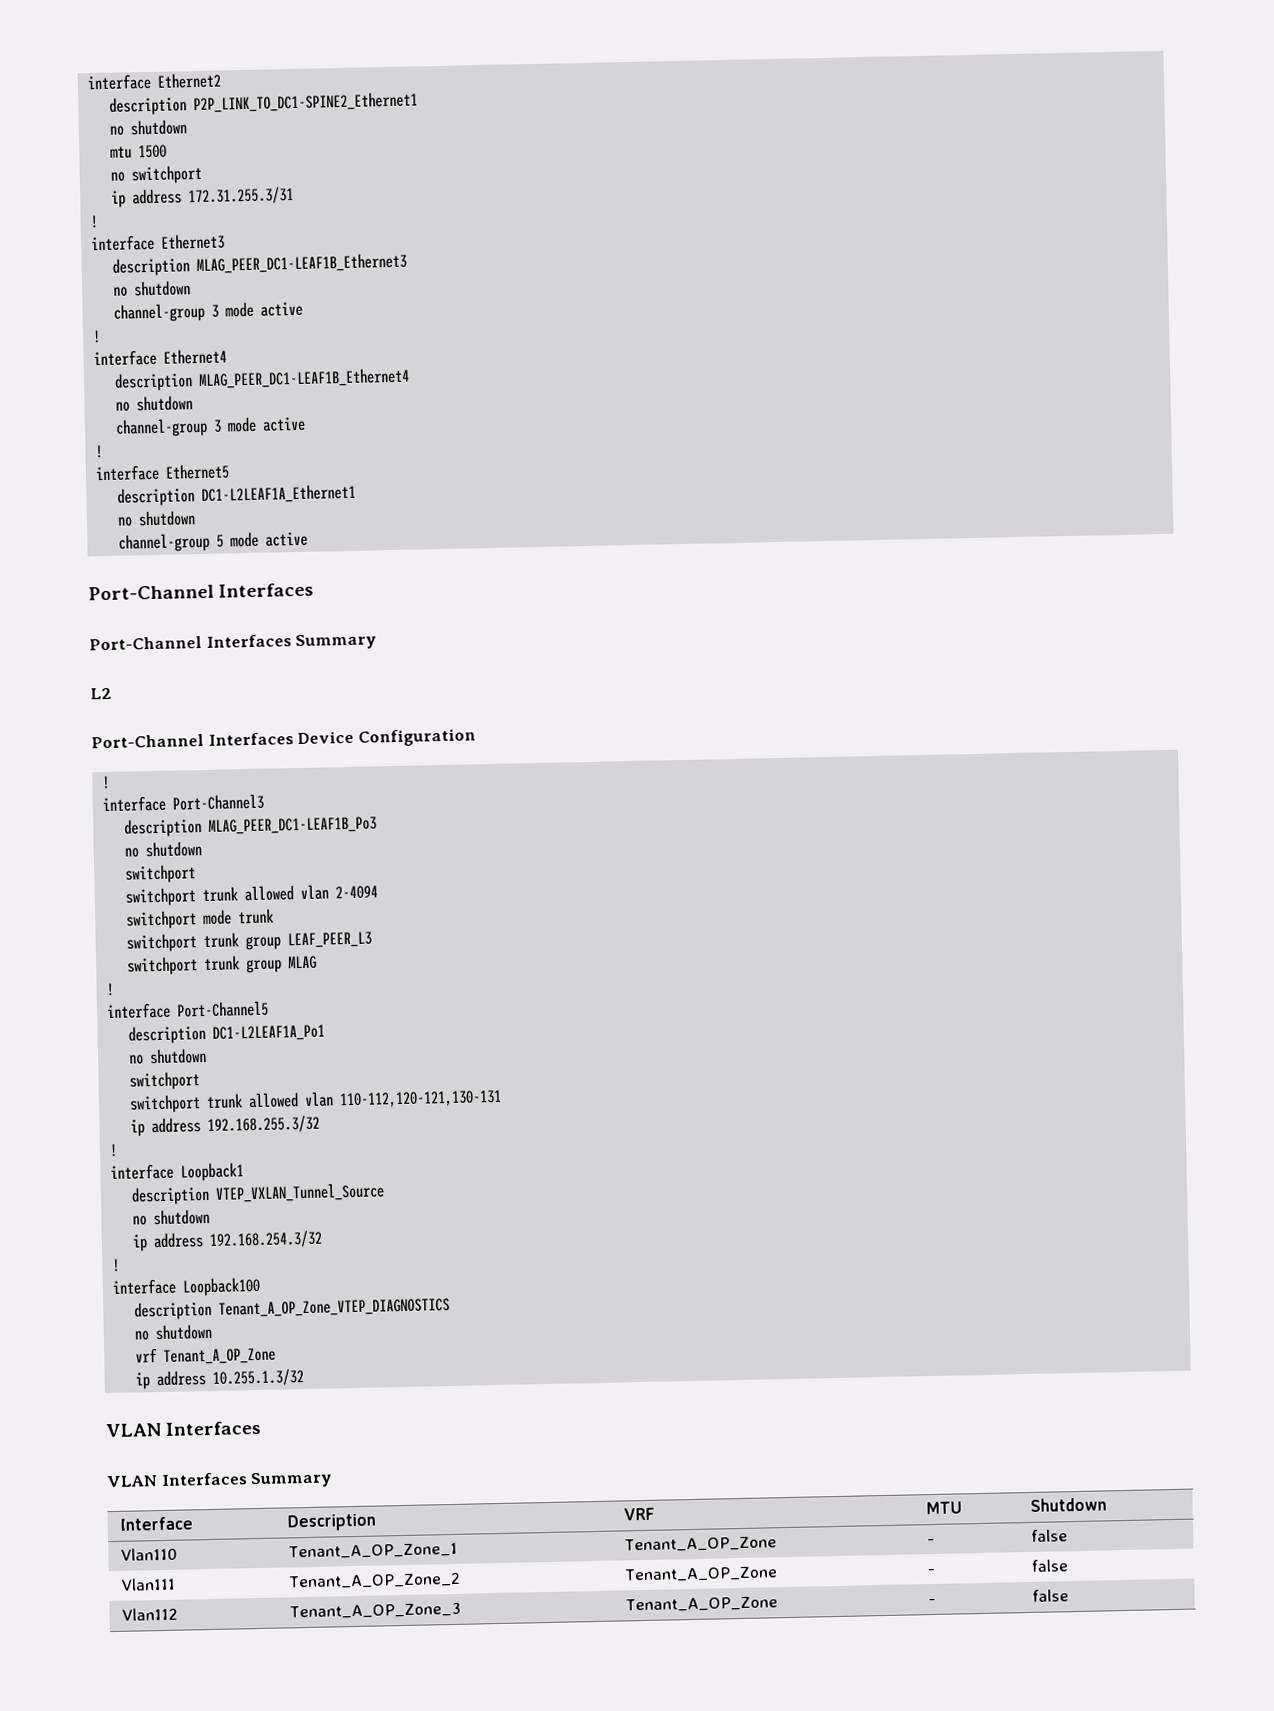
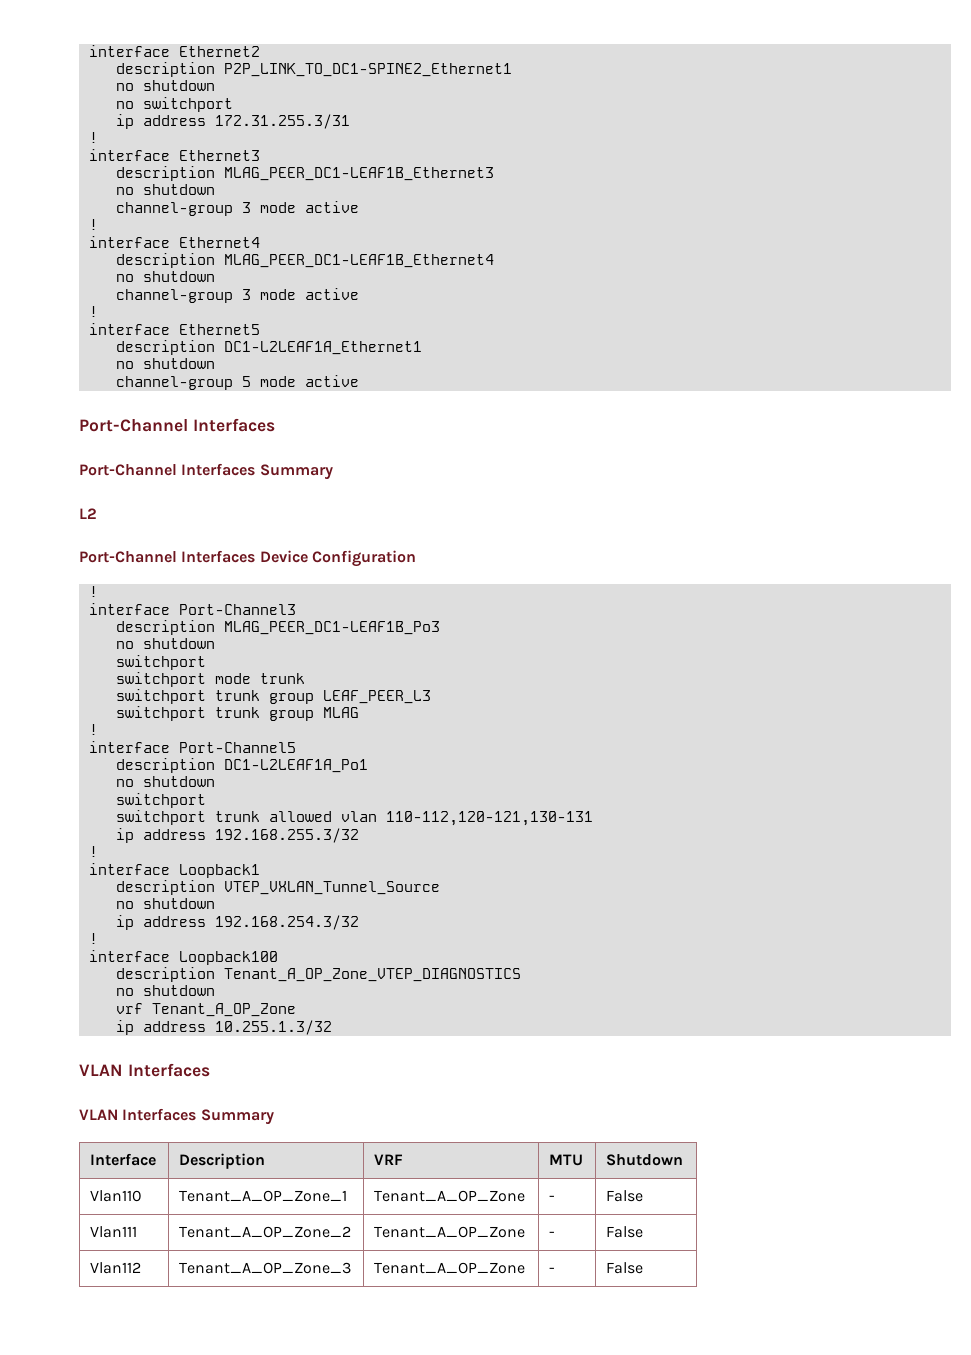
[110,144,168,159] // mtu 1500 -> (215, 85) none
[125,884,379,907] // switchport trunk allowed vlan 2-4094 -> (206, 662) none
[1030,1529,1068,1542] false -> [606,1190,644,1202] False
[1030,1559,1068,1572] false -> [606,1226,644,1238] False
[1031,1589,1069,1602] false -> [606,1262,644,1274] False

